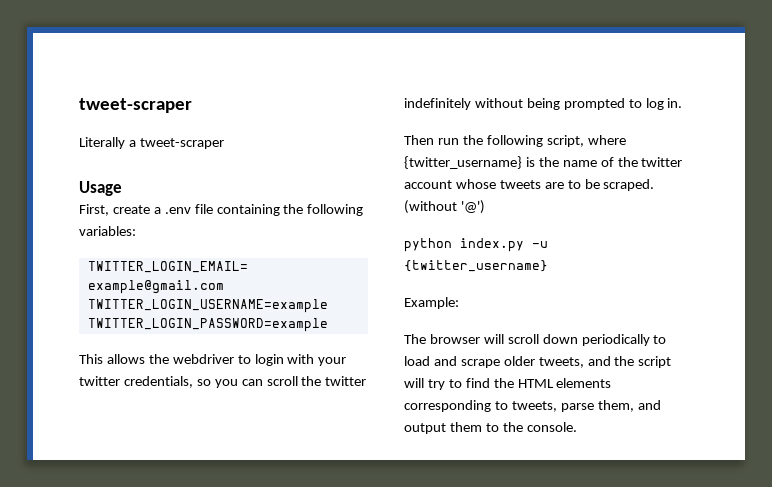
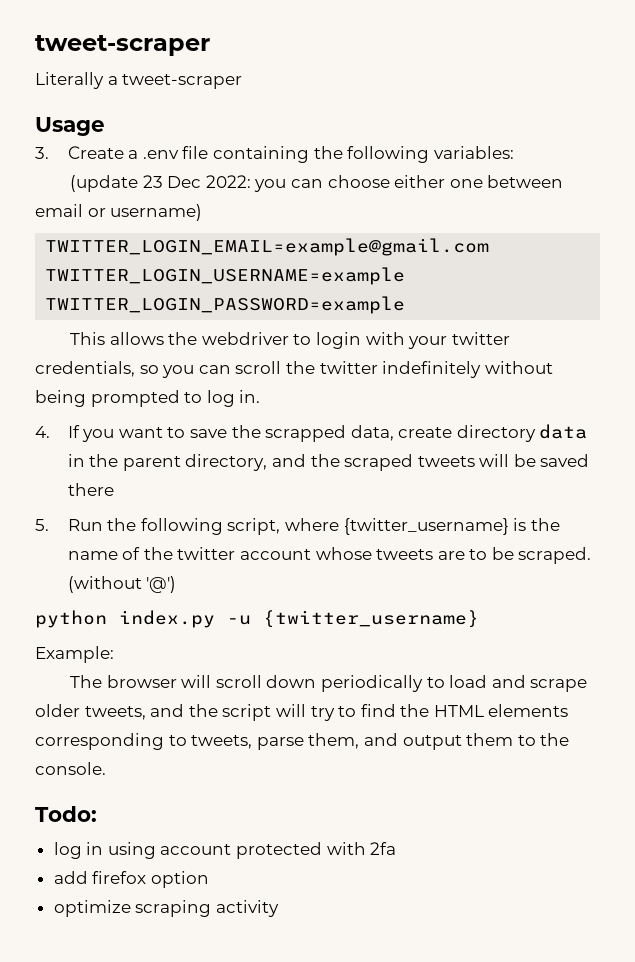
[79,204,150,216] First, create -> [35,146,124,159] 3. Create
(136, 231) none -> [70,175,564,192] [35,204,203,221] // (update 23 Dec 2022: you can choose either one between email or username)
[404,135,459,145] Then run -> [35,424,588,442] [67,454,590,471] [67,483,114,496] [35,519,103,531] 4. If you want to save the scrapped data, create directory data in the parent directory, and the scraped tweets will be saved there // 5. Run
(577, 427) none -> [35,806,97,822] [53,842,397,859] [53,871,209,888] [53,900,279,917] // Todo: // log in using account protected with 2fa // add firefox option // optimize scraping activity

